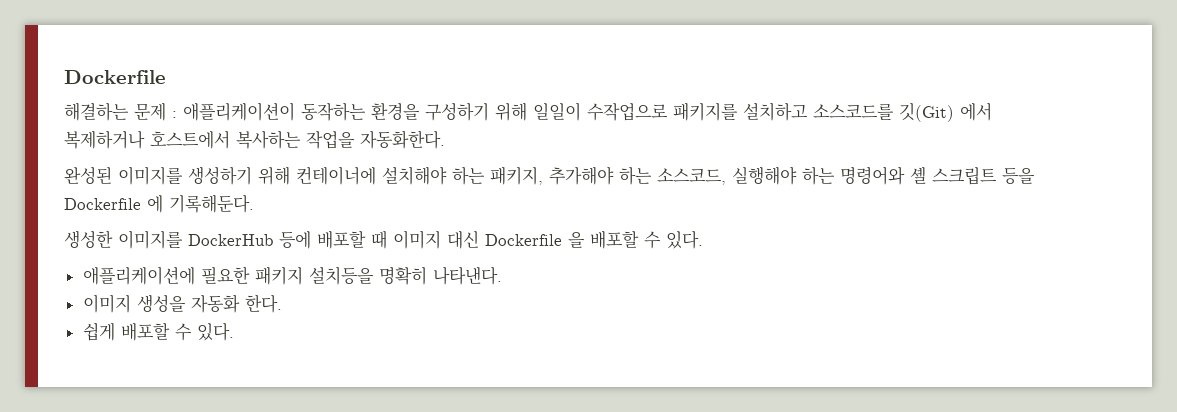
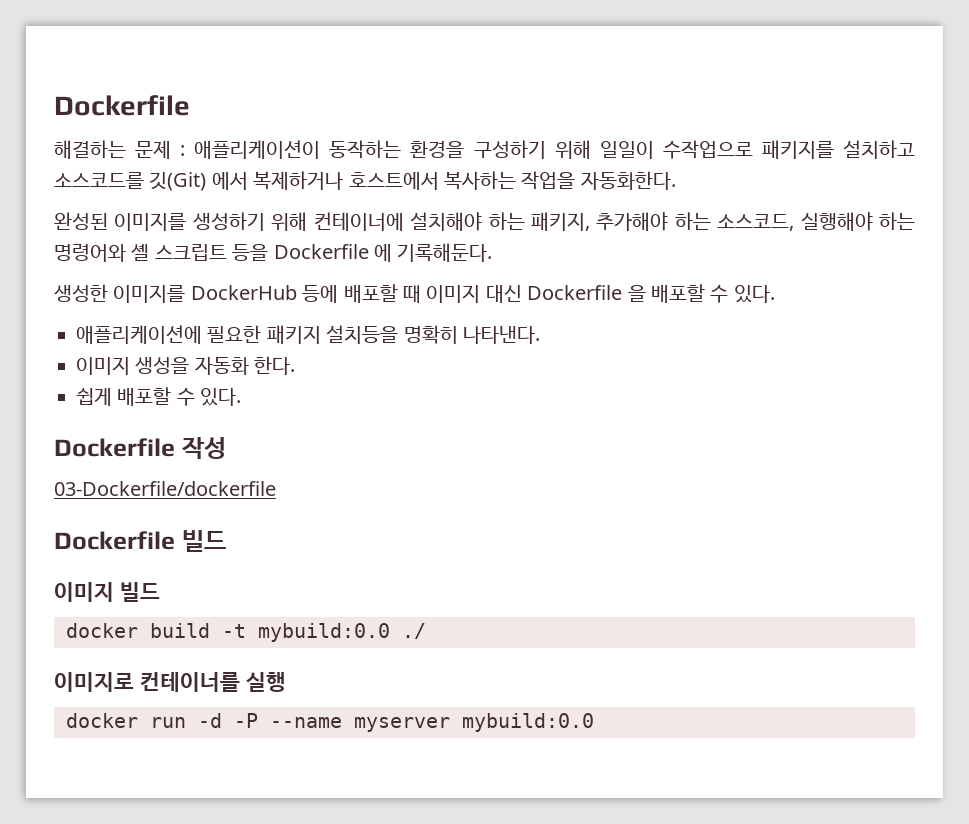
(234, 332) none -> [54,437,226,460] [54,481,276,496] [54,530,226,552] [54,582,160,602] [66,623,426,642] [54,672,286,692] [66,713,594,732] // Dockerfile 작성 // 03-Dockerfile/dockerfile // Dockerfile 빌드 // 이미지 빌드 // docker build -t mybuild:0.0 ./ // 이미지로 컨테이너를 실행 // docker run -d -P --name myserver mybuild:0.0

